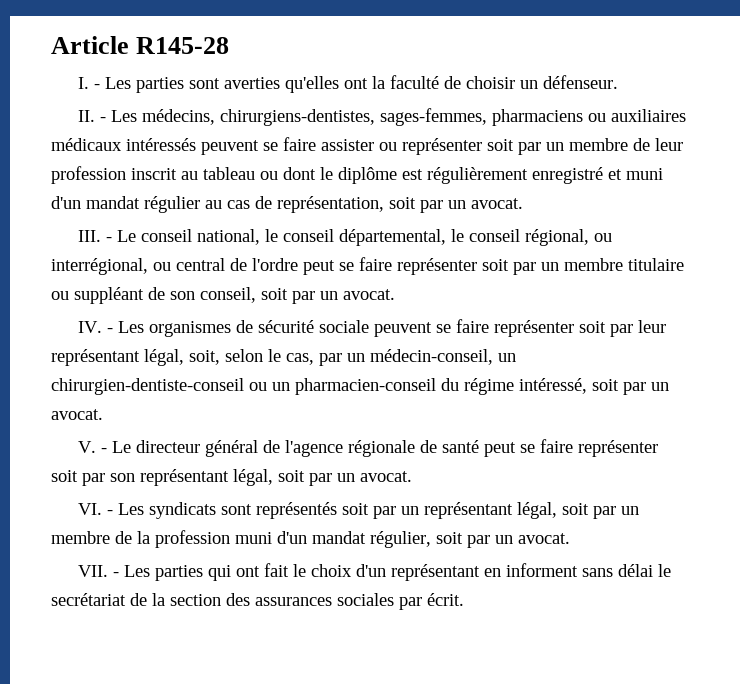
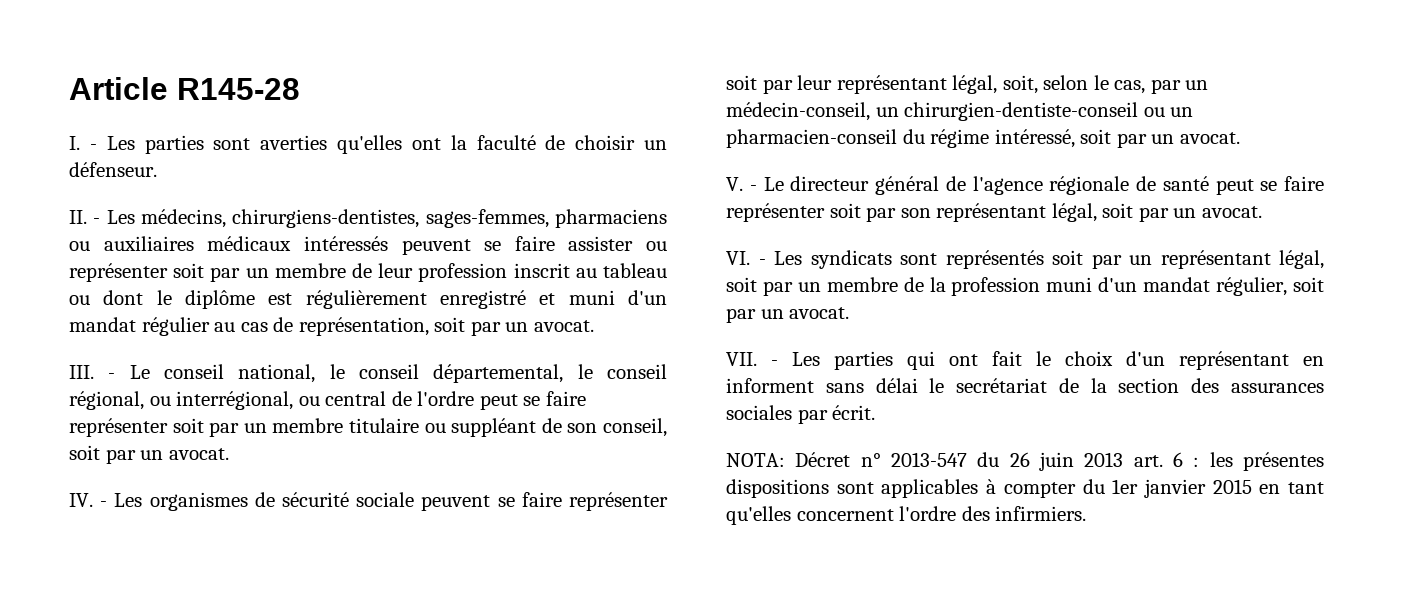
(464, 599) none -> [726,452,1324,471] [726,479,1324,498] [726,506,1087,525] // NOTA: Décret n° 2013-547 du 26 juin 2013 art. 6 : les présentes dispositions sont applicables à compter du 1er janvier 2015 en tant qu'elles concernent l'ordre des infirmiers.

